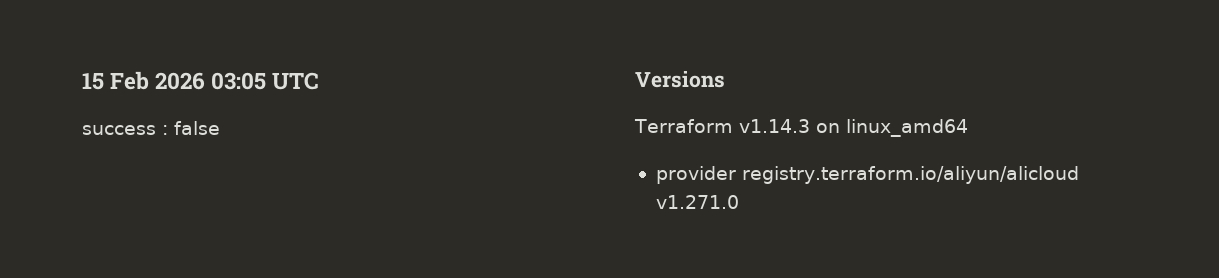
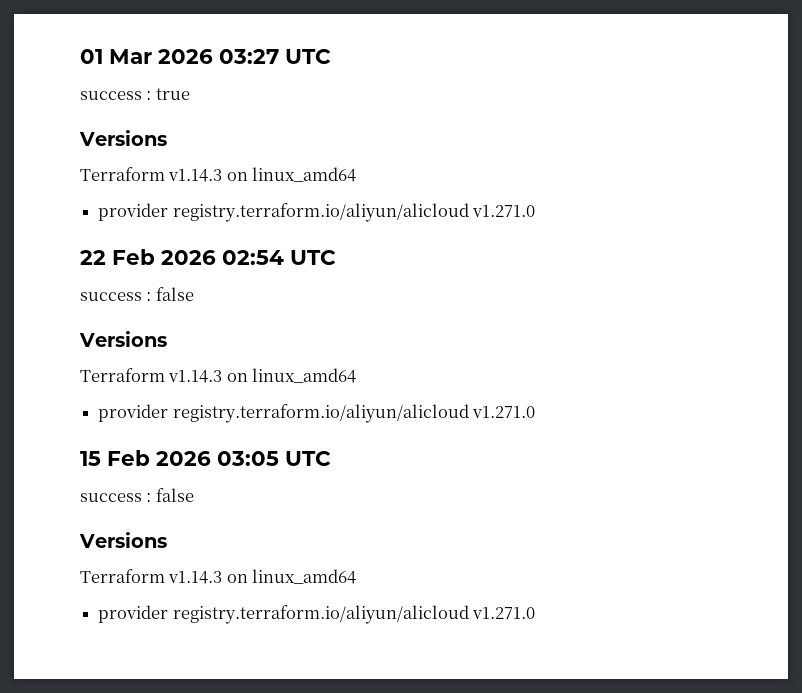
(82, 81) none -> [80,49,331,64] [80,88,190,100] [79,130,167,146] [80,167,357,182] [98,203,536,222] [80,249,336,265] [80,287,194,301] [79,331,167,347] [80,368,357,383] [98,404,536,423] 01 Mar 2026 03:27 UTC // success : true // Versions // Terraform v1.14.3 on linux_amd64 // provider registry.terraform.io/aliyun/alicloud v1.271.0 // 22 Feb 2026 02:54 UTC // success : false // Versions // Terraform v1.14.3 on linux_amd64 // provider registry.terraform.io/aliyun/alicloud v1.271.0 //

